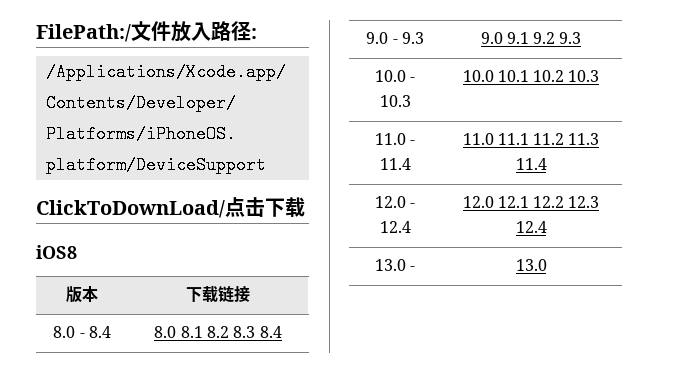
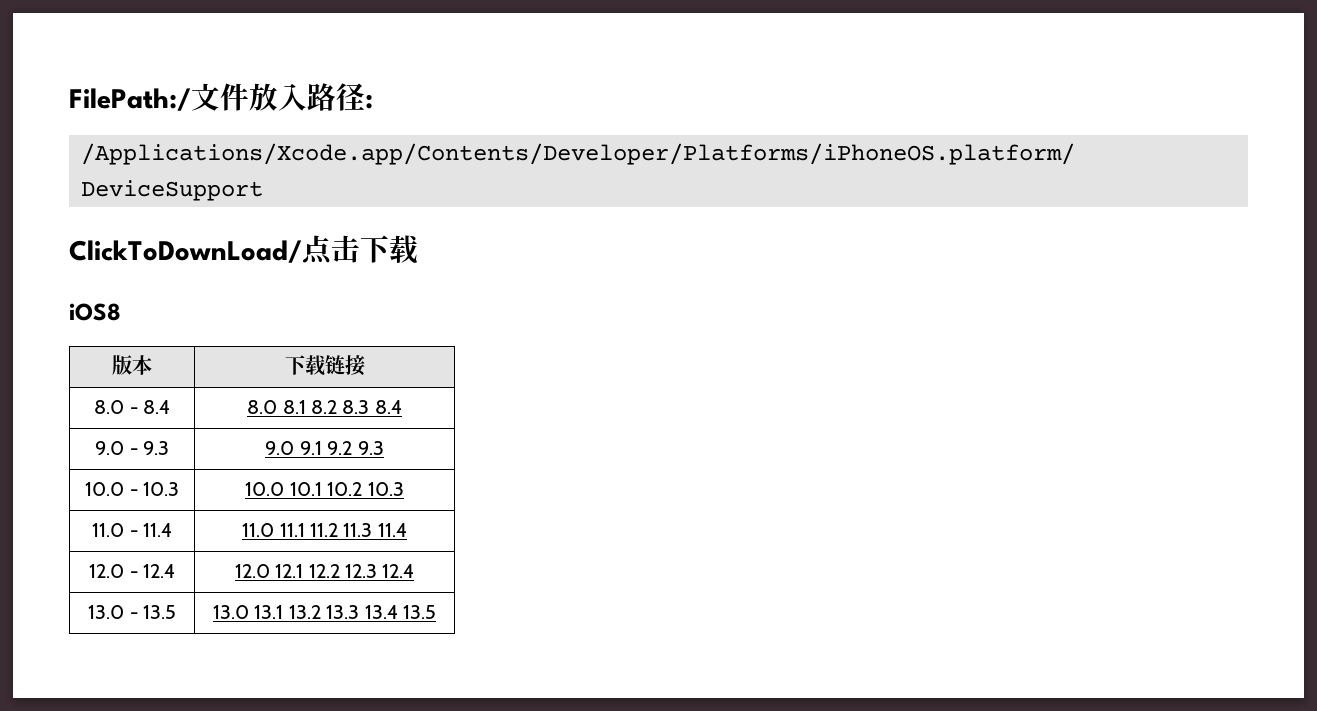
[515,259,547,271] | 13.0 -> [142,605,176,619] [213,605,436,619] 13.5 | 13.0 13.1 13.2 13.3 13.4 13.5

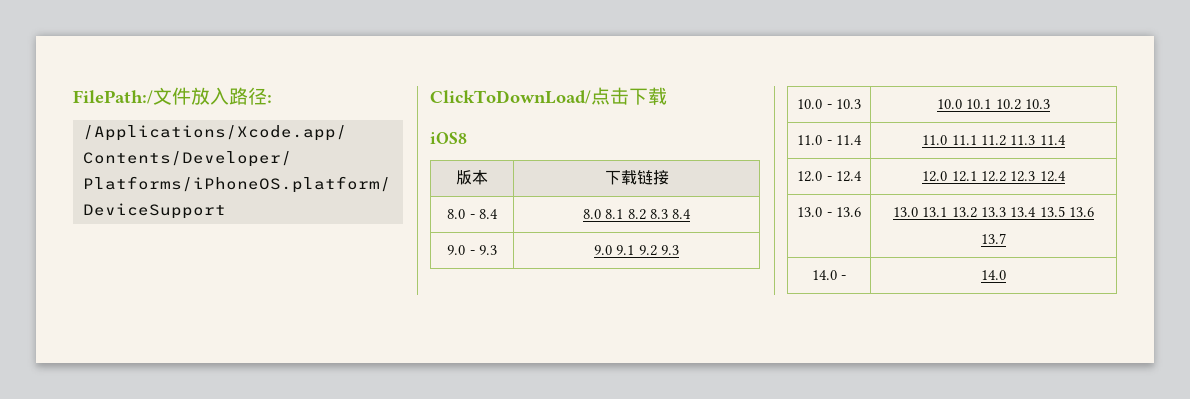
[142,605,176,619] 13.5 -> [835,207,861,217] 13.6
(436, 612) none -> [1068,207,1094,217] [981,233,1006,244] [811,270,847,280] [981,270,1006,280] 13.6 13.7 // 14.0 - | 14.0

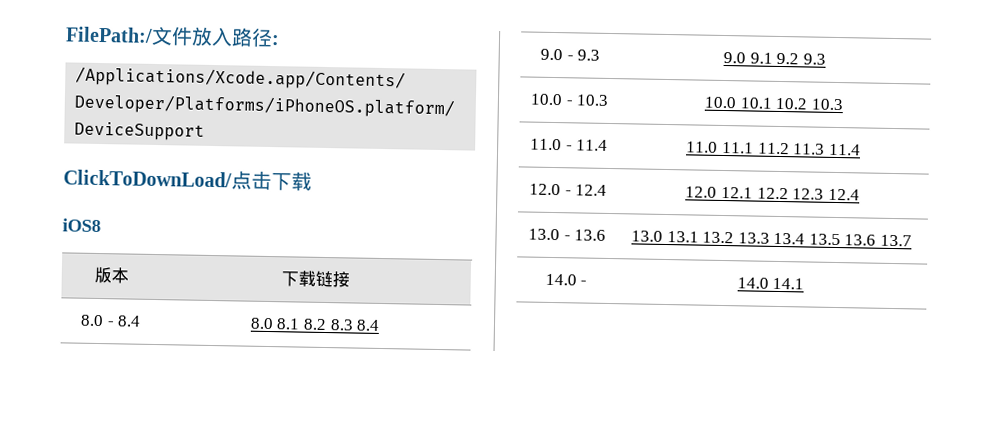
(1006, 275) none -> [772,277,805,290] 14.1

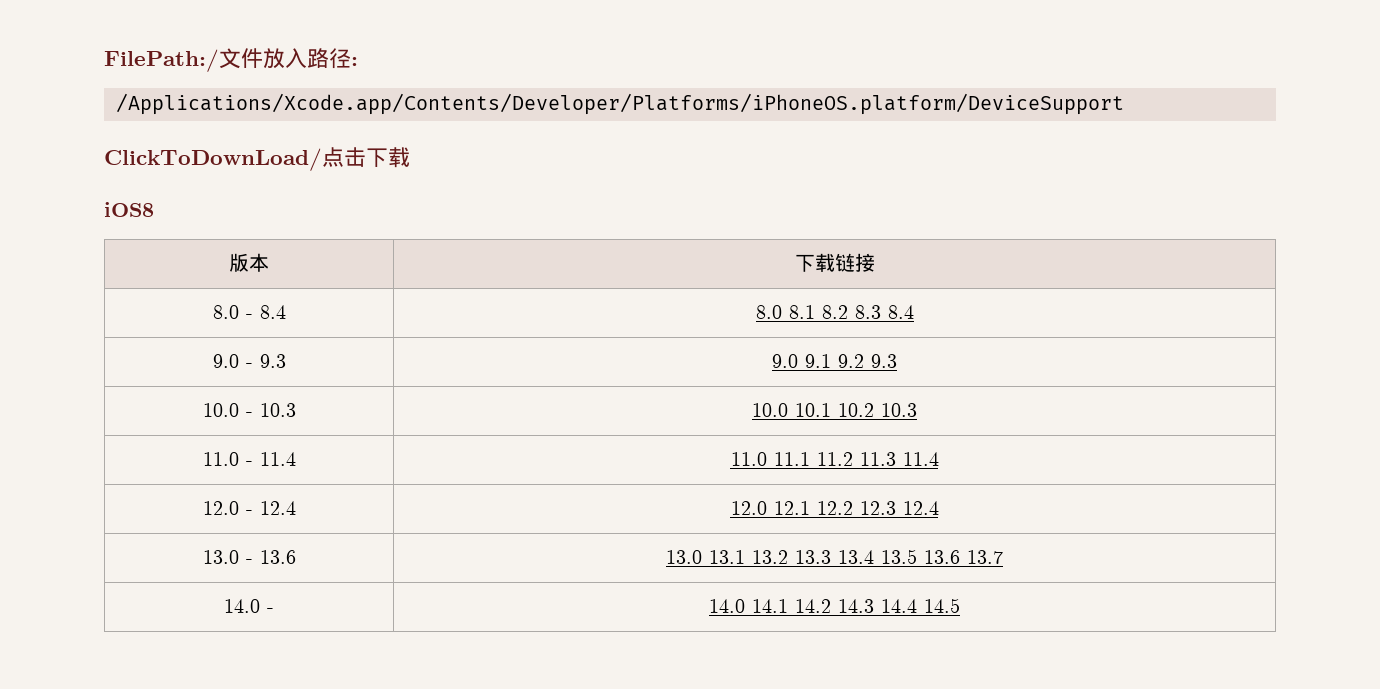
(805, 283) none -> [795,598,961,613] 14.2 14.3 14.4 14.5

